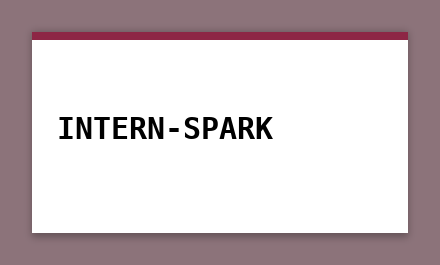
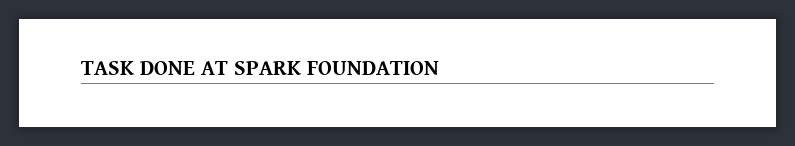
[57,117,273,139] INTERN-SPARK -> [81,61,439,75] TASK DONE AT SPARK FOUNDATION

